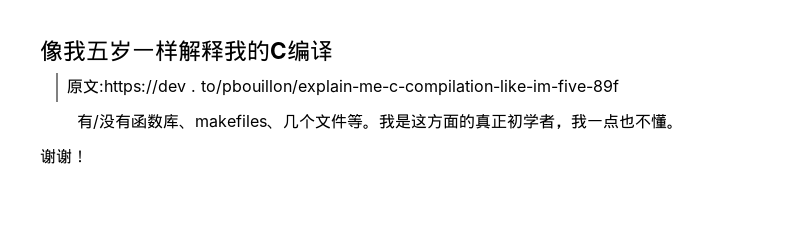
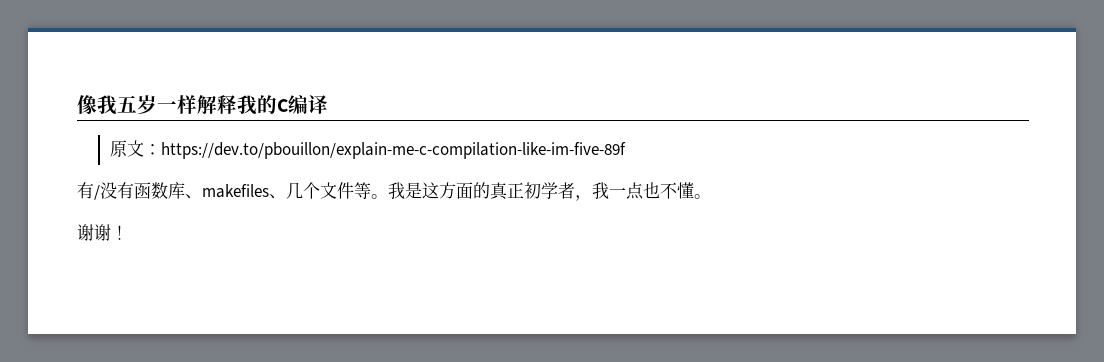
[98,79,619,96] :https://dev . to/pbouillon/explain-me-c-compilation-like-im-five-89f -> [143,142,626,159] ：https://dev.to/pbouillon/explain-me-c-compilation-like-im-five-89f

